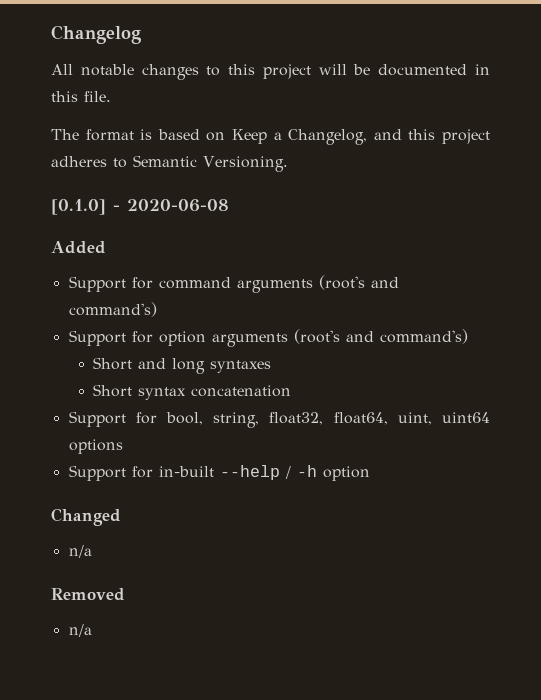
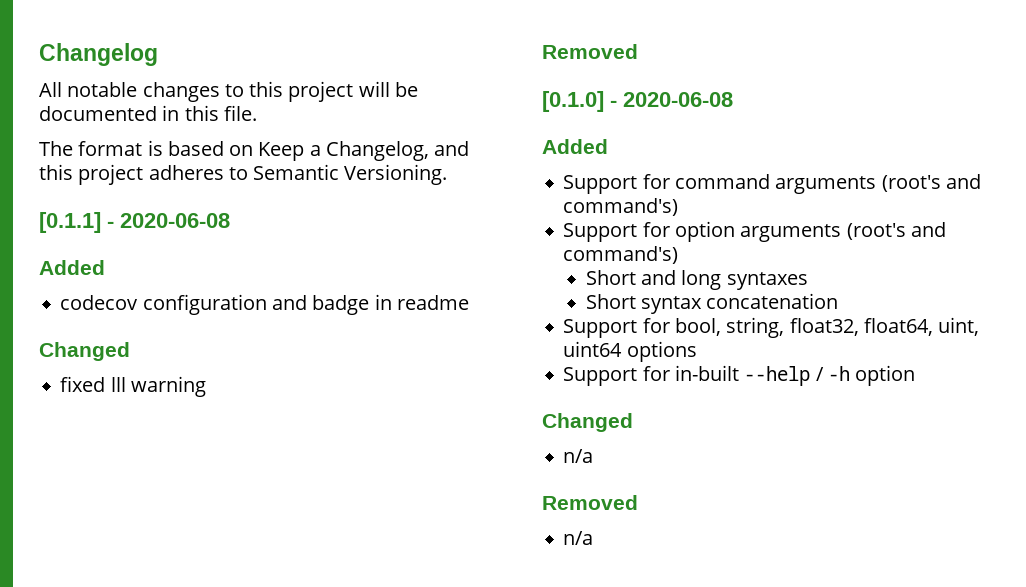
(288, 164) none -> [39,212,230,233] [39,260,105,275] [60,294,469,315] [39,342,130,361] [60,376,206,397] [542,44,638,59] // [0.1.1] - 2020-06-08 // Added // codecov configuration and badge in readme // Changed // fixed lll warning // Removed

